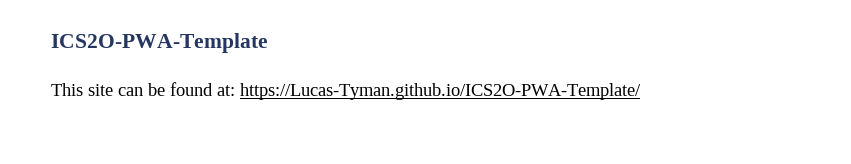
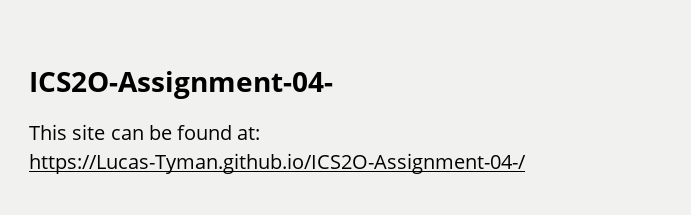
[51,33,268,53] ICS2O-PWA-Template -> [29,71,333,99] ICS2O-Assignment-04-
[240,83,641,100] https://Lucas-Tyman.github.io/ICS2O-PWA-Template/ -> [29,153,526,174] https://Lucas-Tyman.github.io/ICS2O-Assignment-04-/

